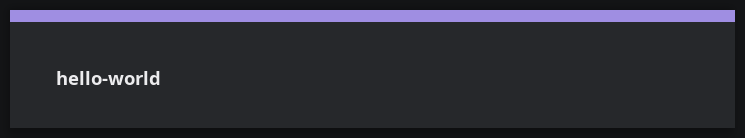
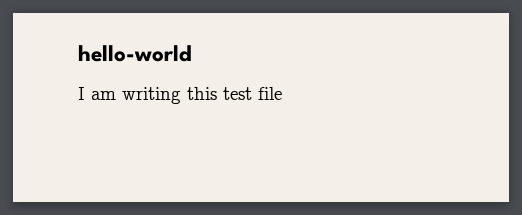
(161, 78) none -> [78,87,282,104] // I am writing this test file

